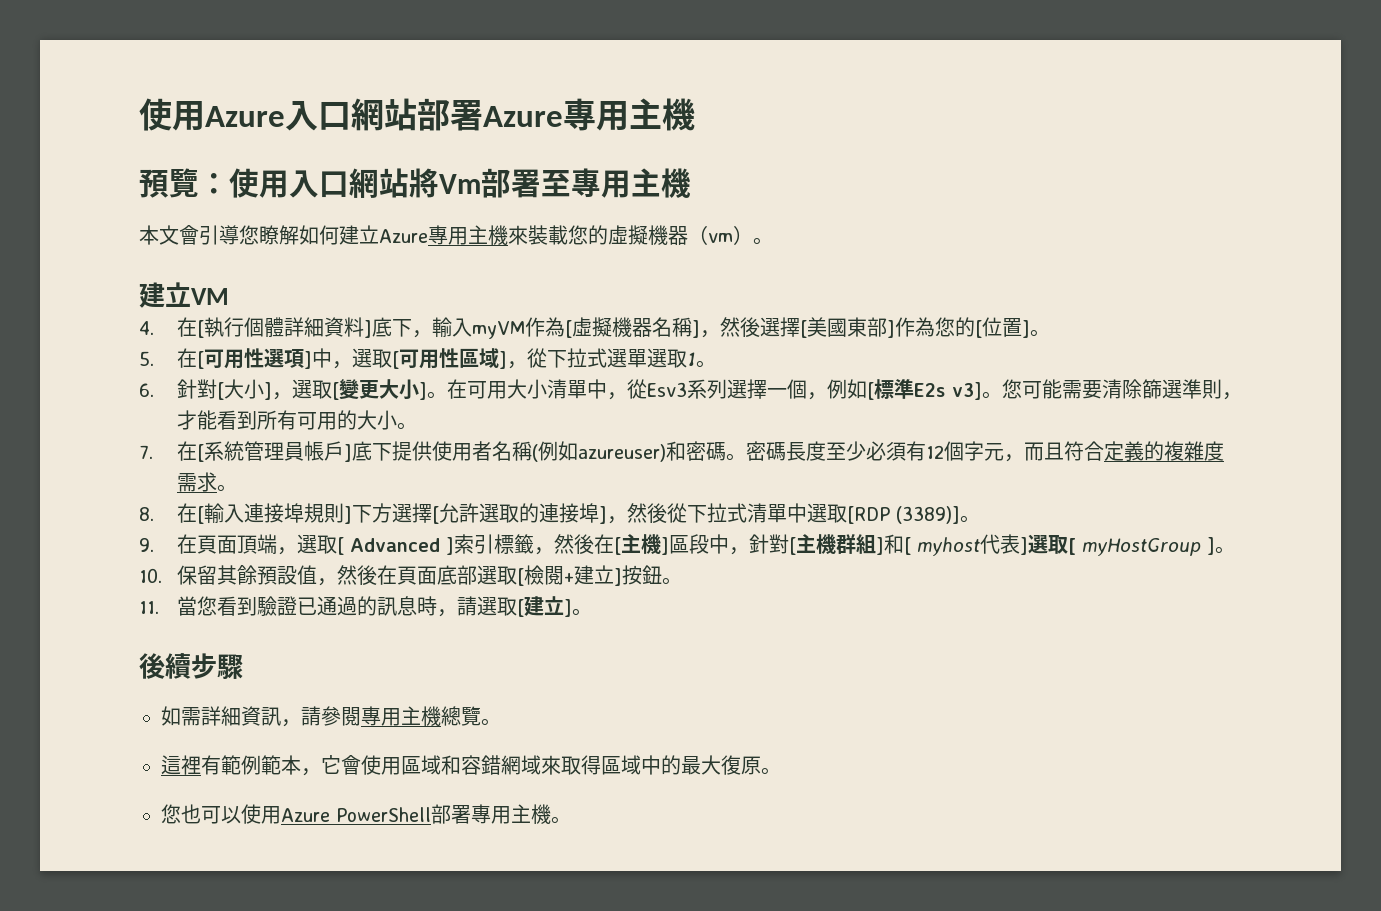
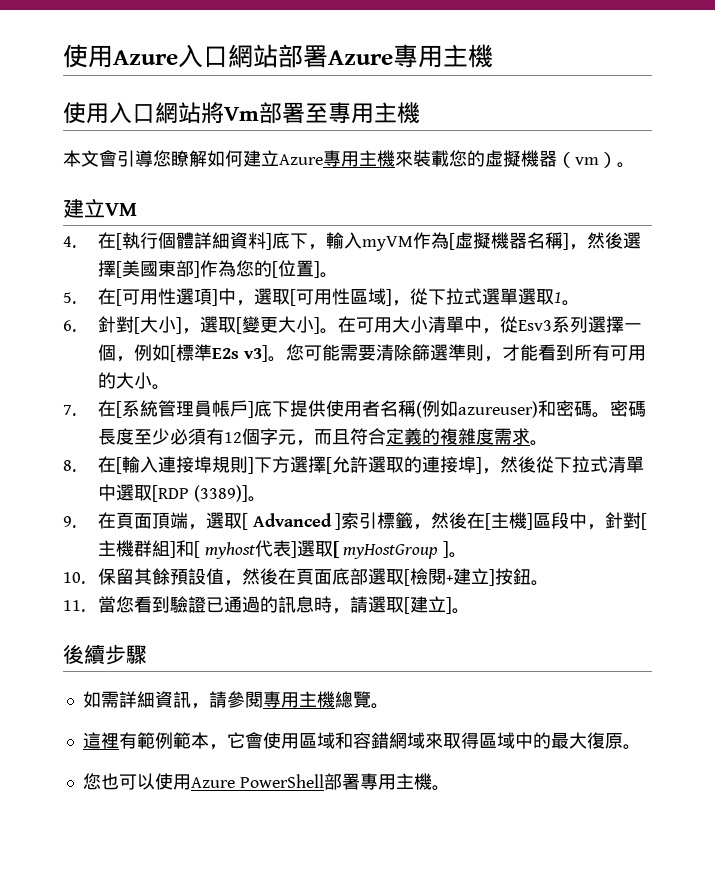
[139,168,229,198] 預覽： -> (493, 56) none

